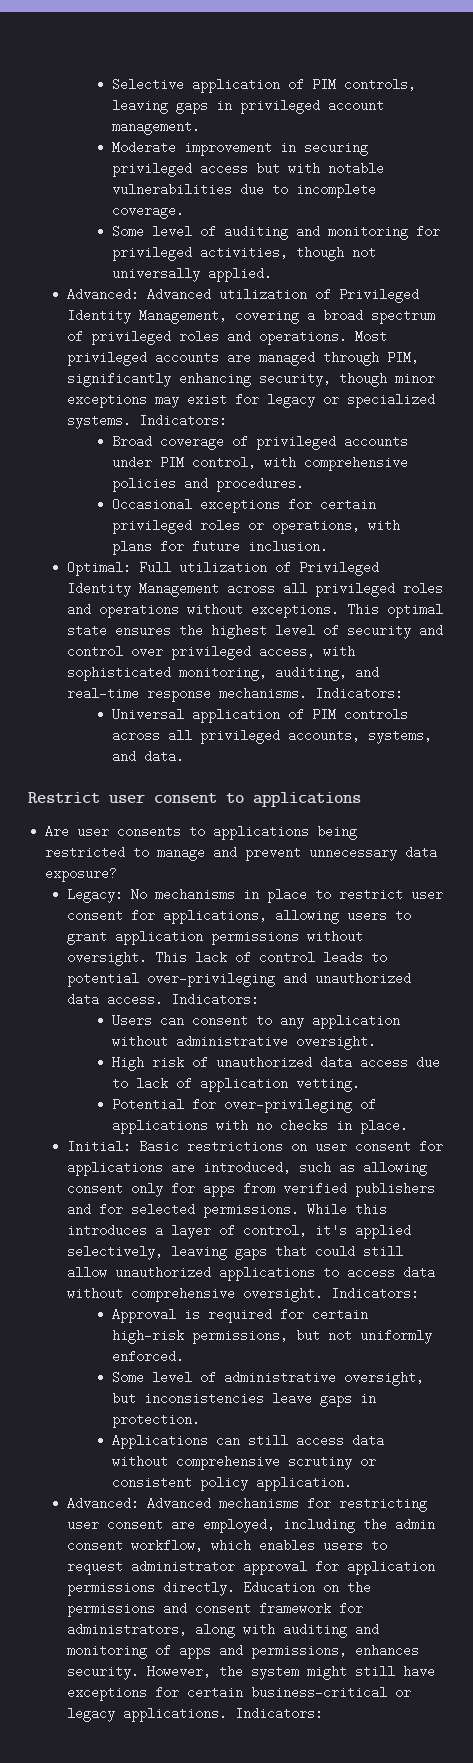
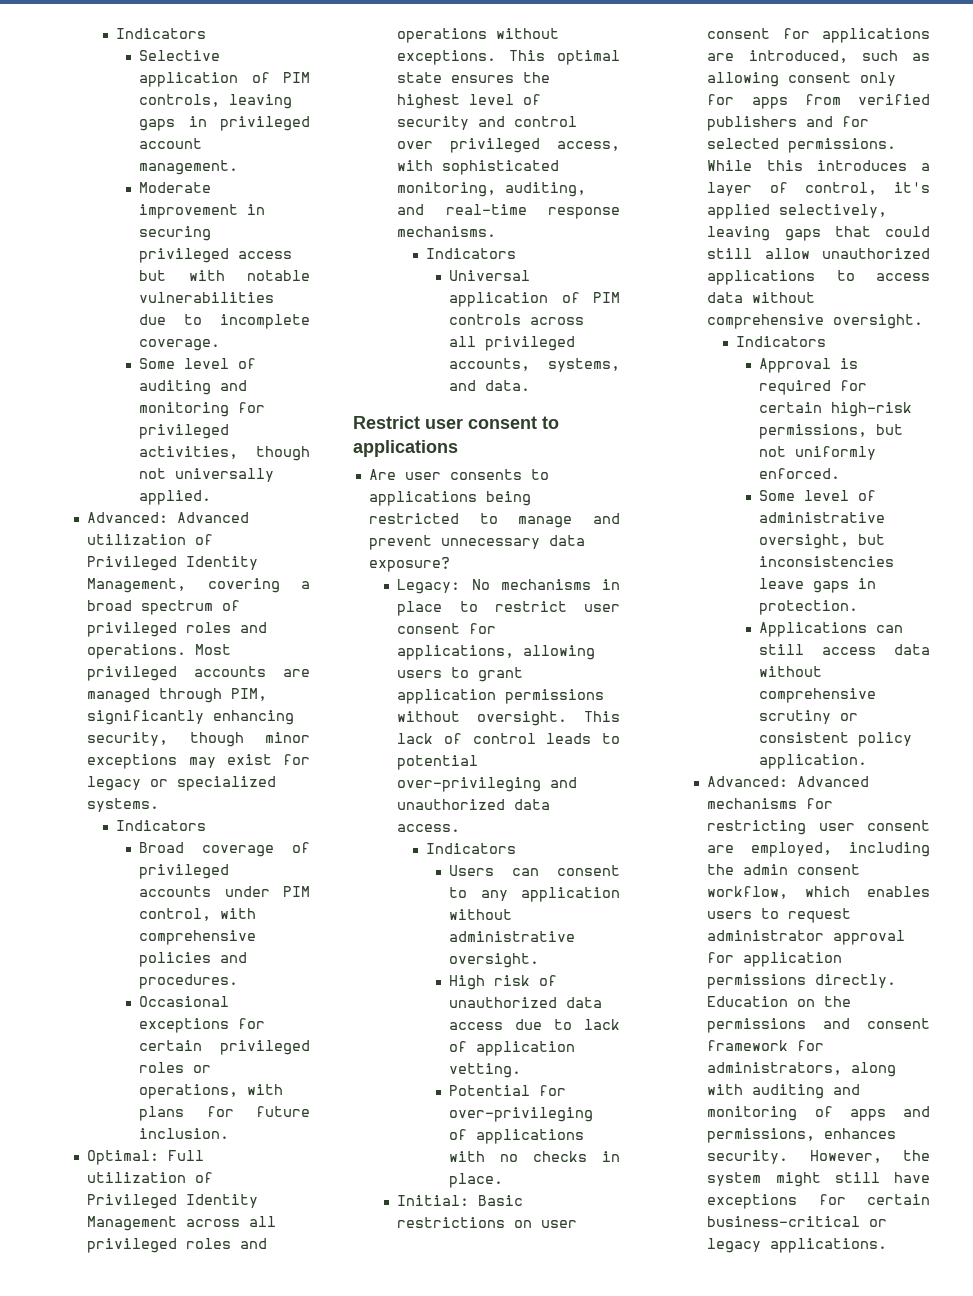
(111, 84) none -> [115,28,206,39] Indicators //
[139,414,228,427] Indicators: -> [115,820,206,831] // Indicators
[315,687,404,700] Indicators: -> [425,248,516,259] // Indicators
[171,993,260,1006] Indicators: -> [425,843,516,854] // Indicators
[331,1287,420,1300] Indicators: -> [735,336,826,347] // Indicators
[235,1707,324,1720] Indicators: -> (888, 1245) none

